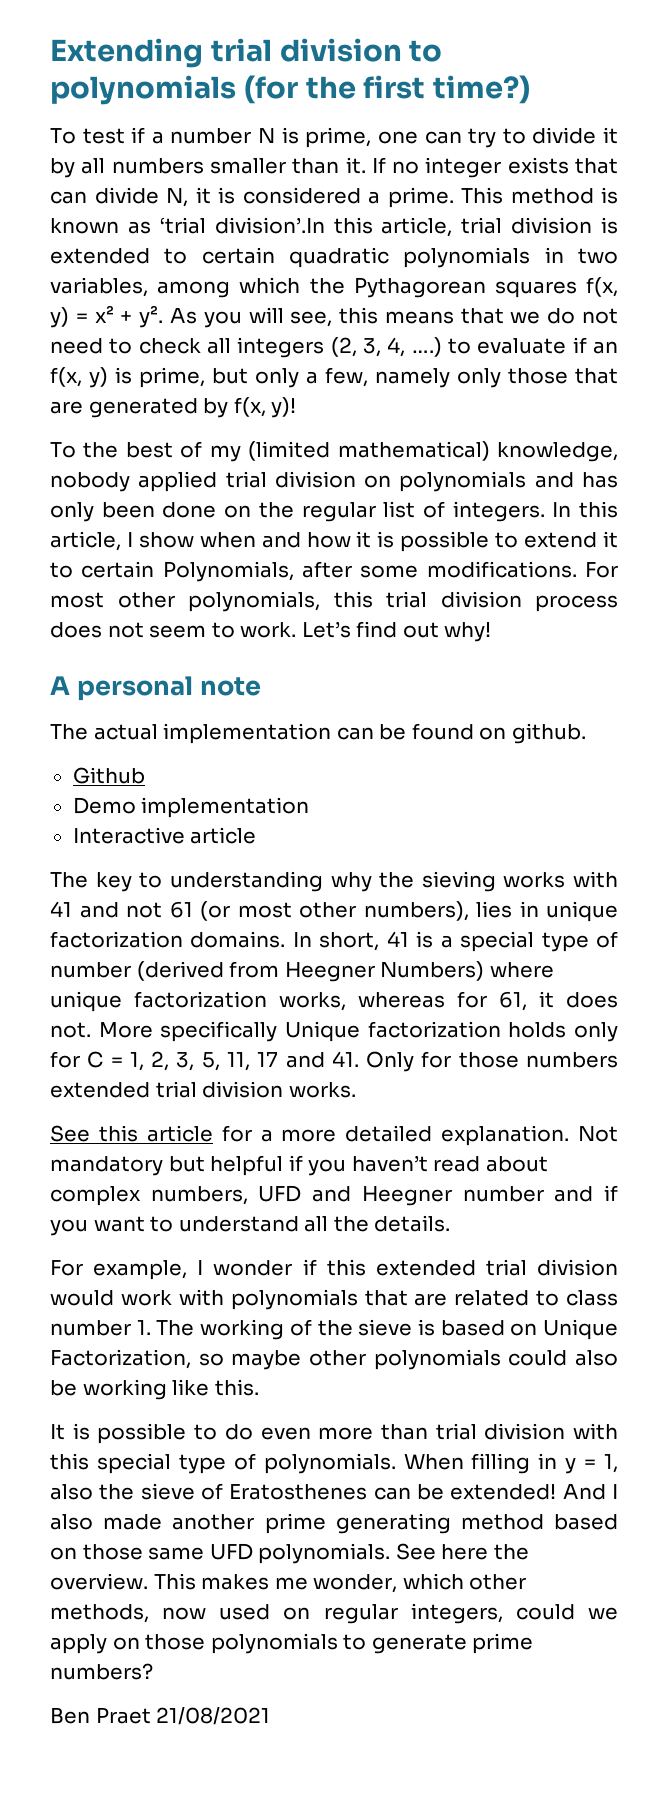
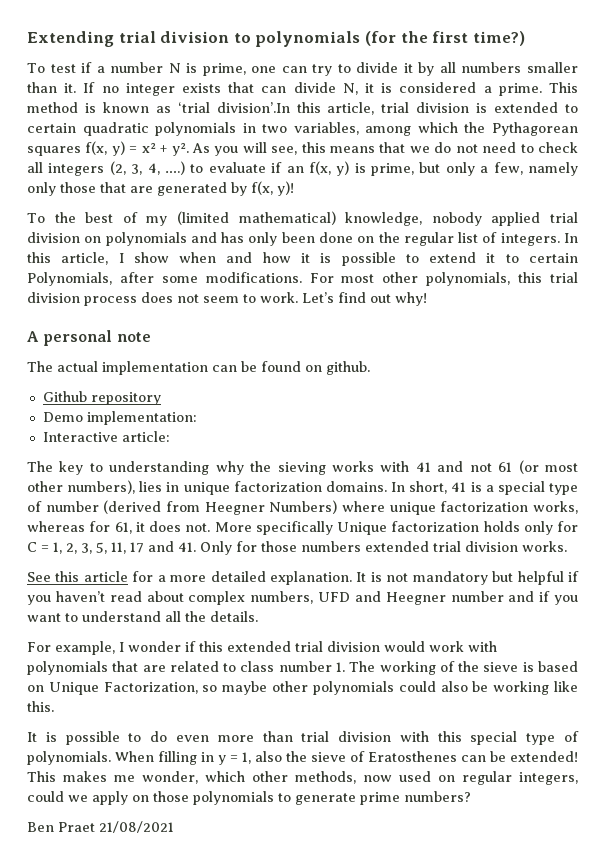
(145, 775) none -> [90,392,161,405] repository
[141,797,310,818] implementation -> [86,411,197,425] implementation:
[190,827,257,844] article -> [121,431,170,442] article:
[578,1126,618,1142] Not -> [356,572,409,582] It is not
[562,1484,618,1500] [50,1513,618,1534] [50,1543,529,1564] [50,1573,148,1590] And I also made another prime generating method based on those same UFD polynomials. See here the overview. -> (578, 756) none

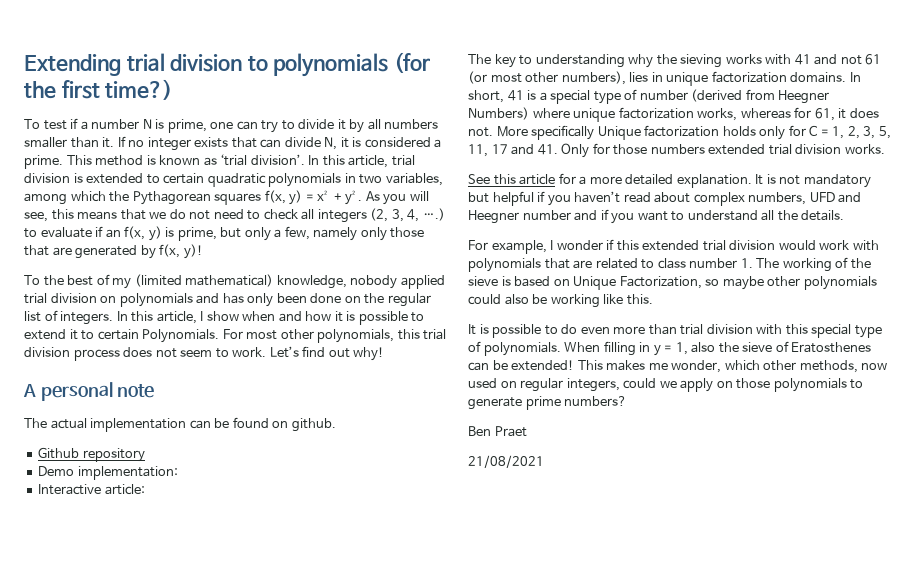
[216,102,290,113] division’.In -> [250,154,320,165] division’. In
[27,272,302,286] Polynomials, after some modifications. -> [142,329,220,343] Polynomials.
(95, 827) none -> (527, 431) //

